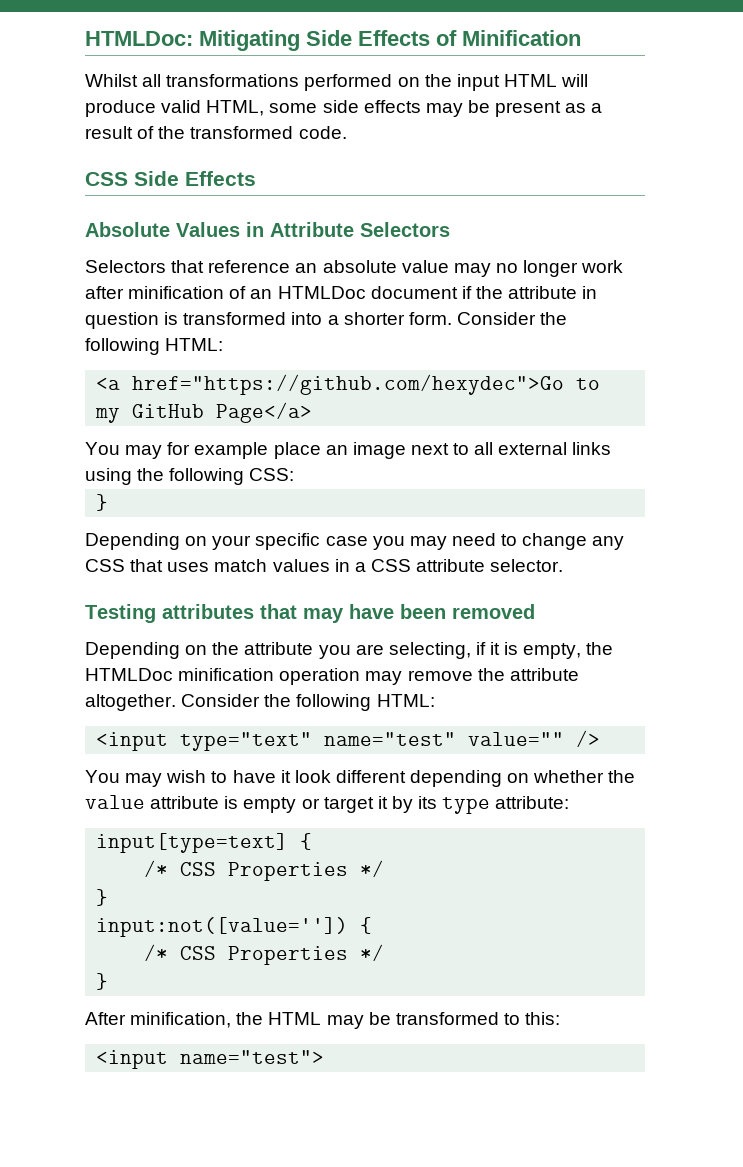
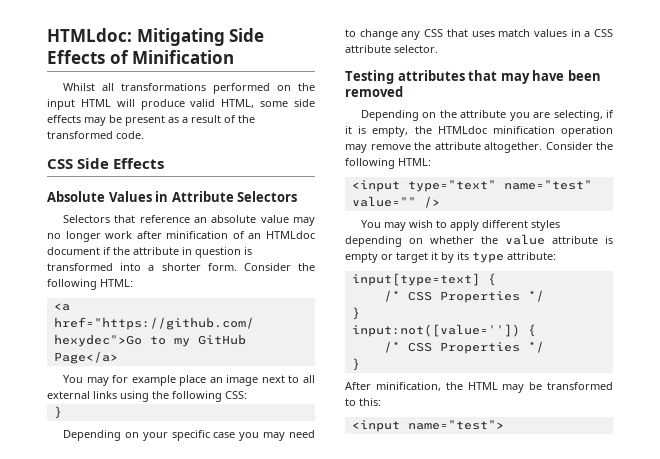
[85,31,193,46] HTMLDoc: -> [47,28,132,42] HTMLdoc:
[277,286,366,299] HTMLDoc -> [266,231,315,239] HTMLdoc
[85,668,173,681] HTMLDoc -> [437,126,487,134] HTMLdoc
[232,770,406,783] have it look different -> [450,220,561,231] apply different styles

